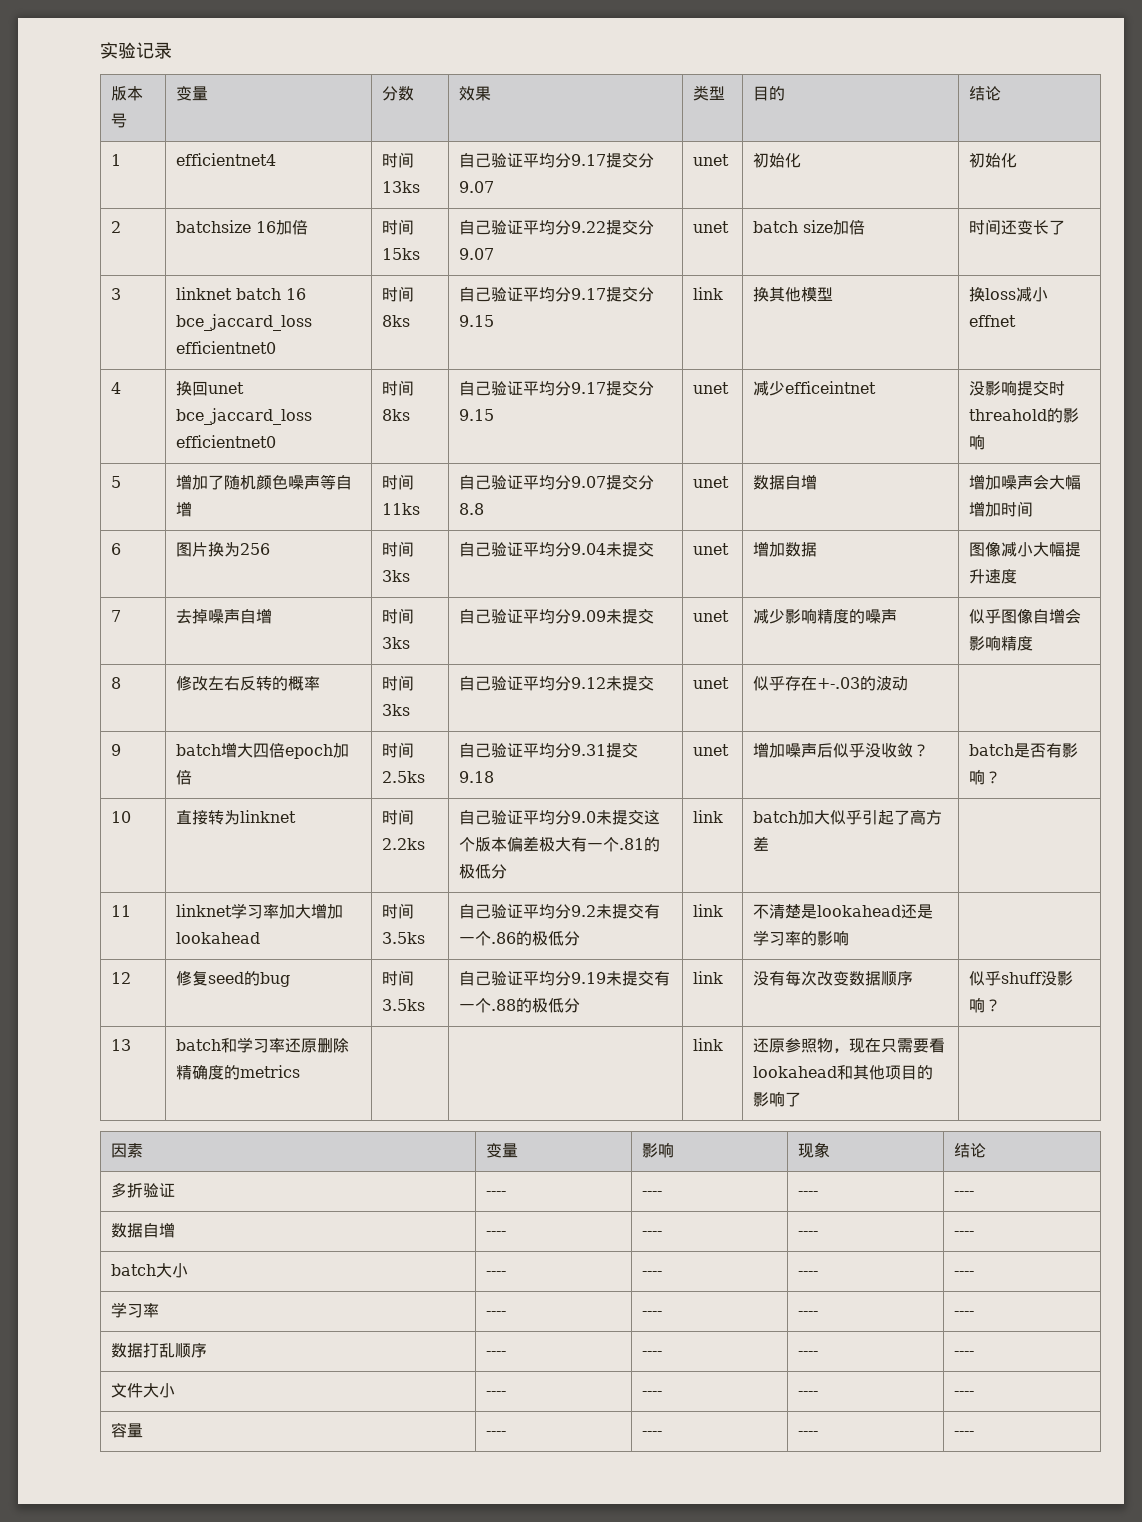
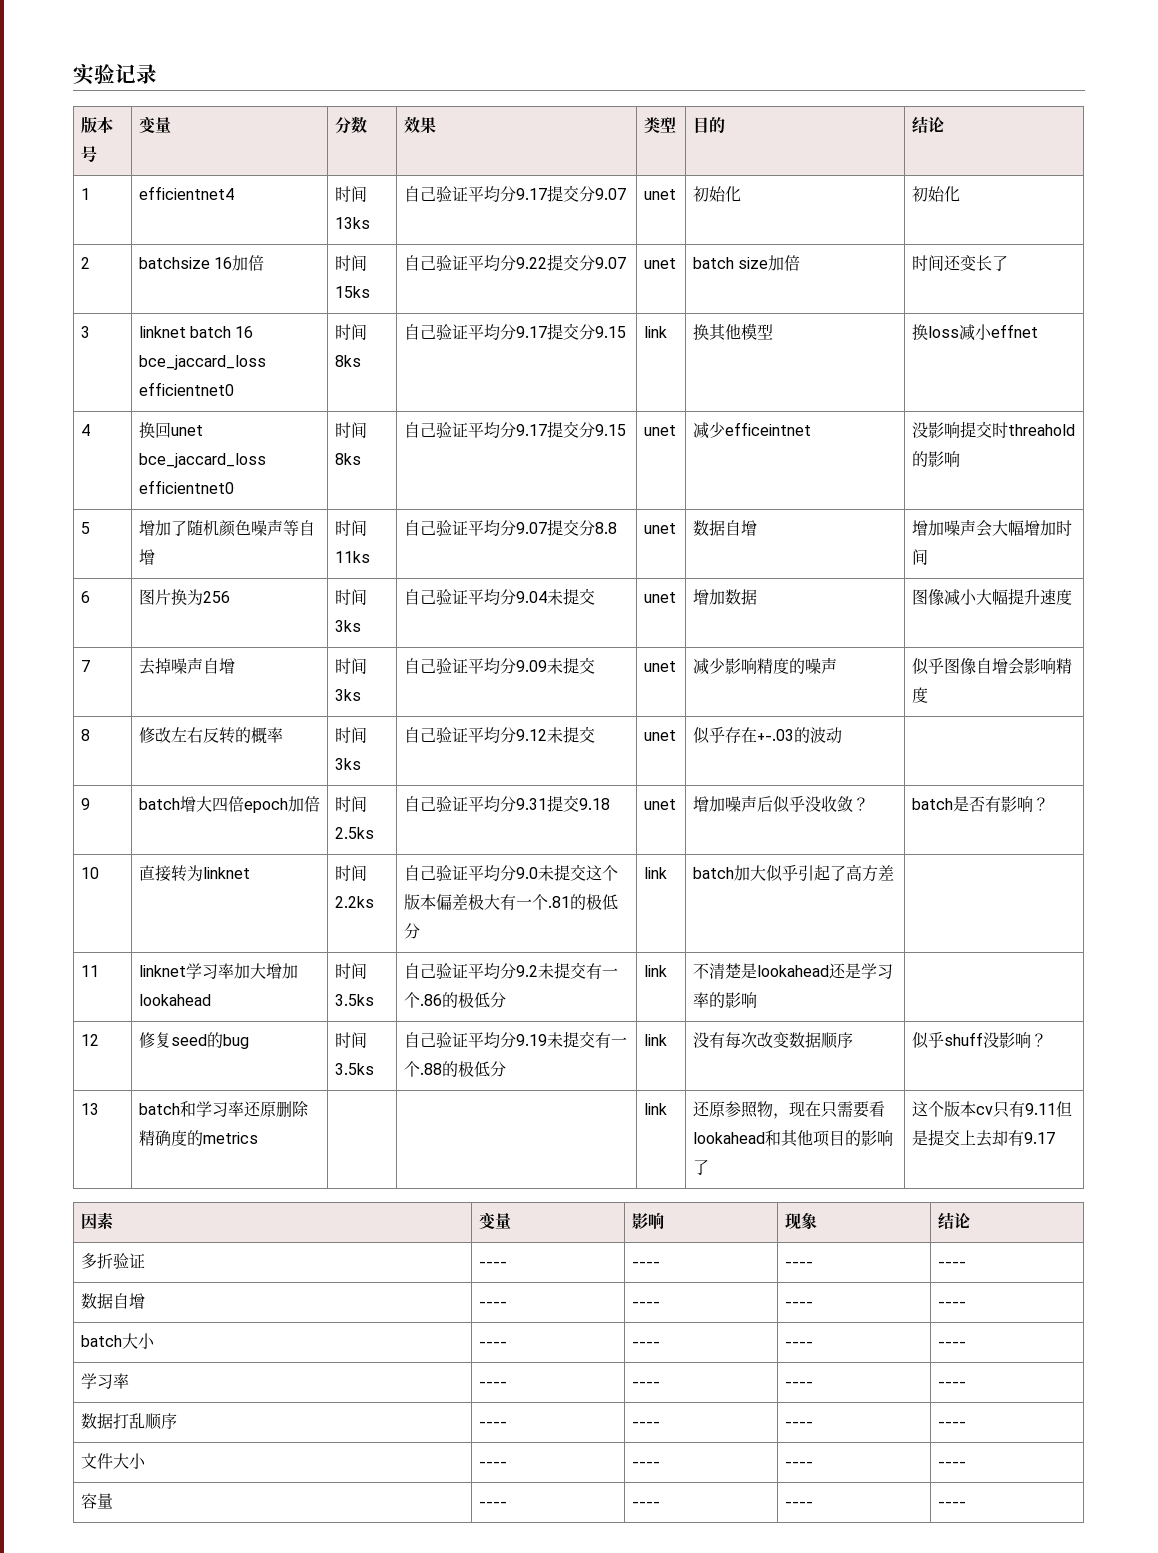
(802, 1099) none -> [911,1101,1072,1118] [911,1129,1055,1147] 这个版本cv只有9.11但是提交上去却有9.17

